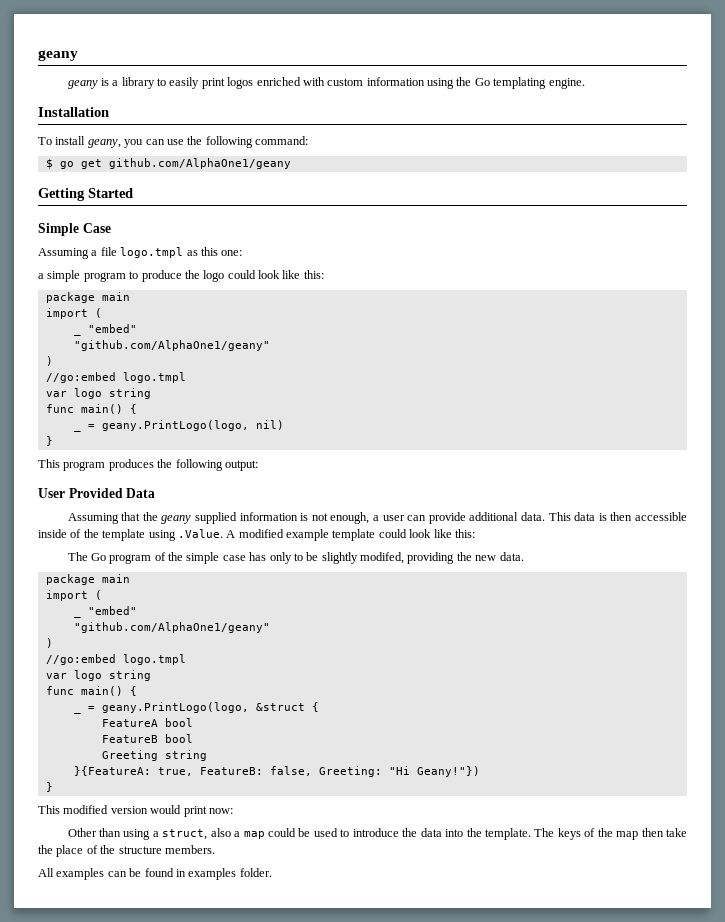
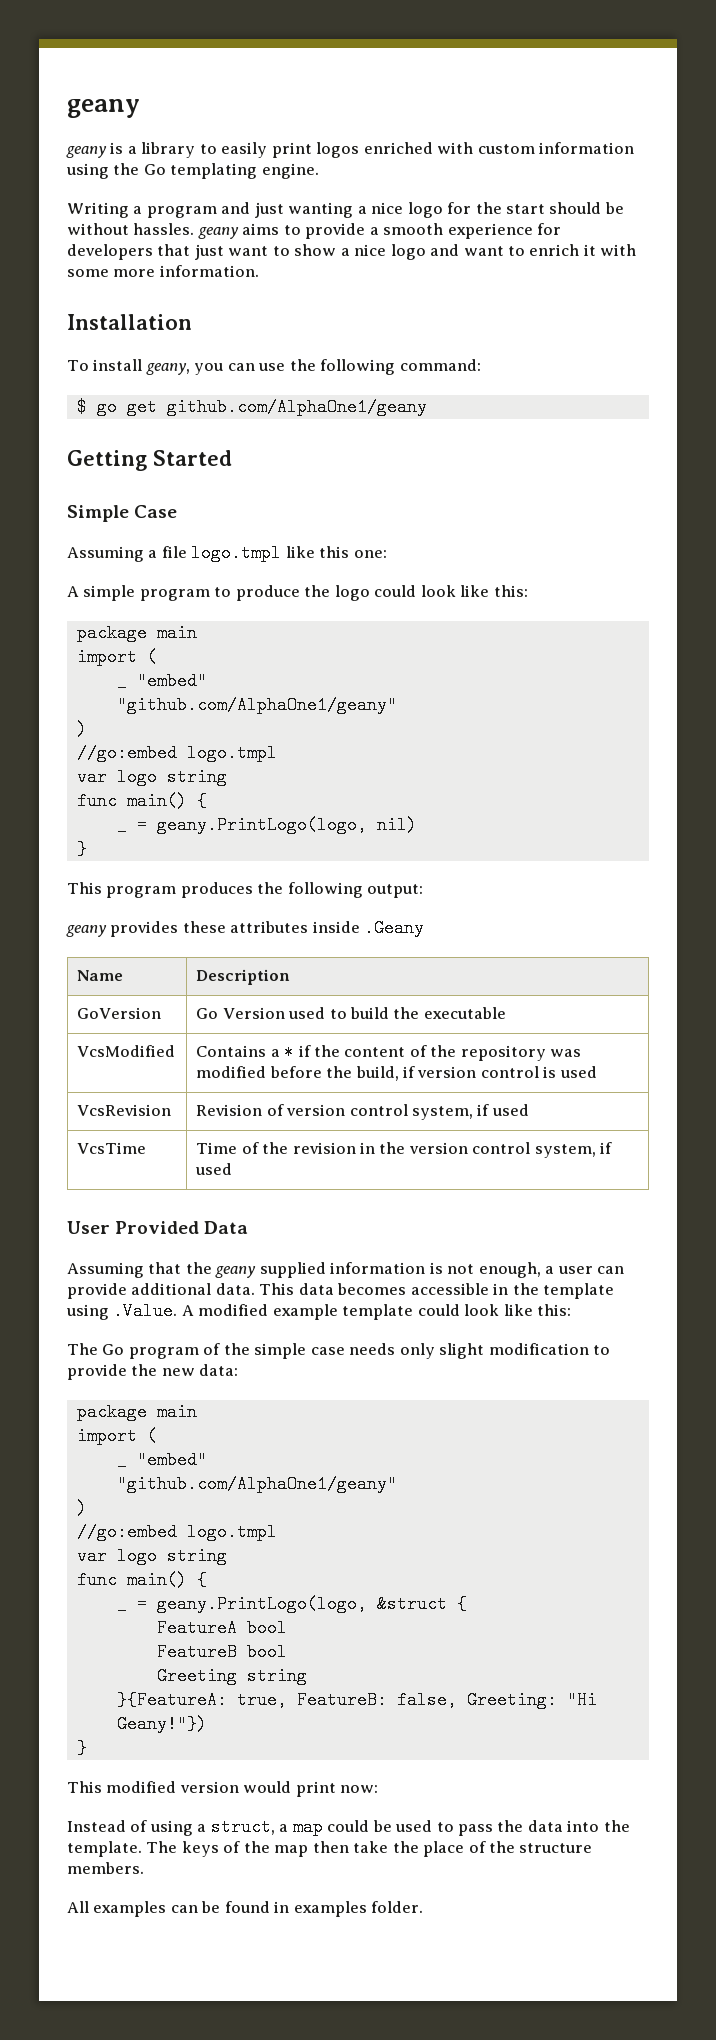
(585, 83) none -> [67,202,624,218] [67,223,562,239] [67,244,637,260] [67,265,259,277] // Writing a program and just wanting a nice logo for the start should be without hassles. geany aims to provide a smooth experience for developers that just want to show a nice logo and want to enrich it with some more information.
[186,250,198,256] as -> [285,546,315,558] like
[38,273,44,279] a -> [67,586,79,597] A
(258, 465) none -> [66,919,425,937] [77,970,124,981] [196,969,291,985] [77,1007,162,1019] [196,1007,506,1019] [77,1045,176,1057] [196,1043,582,1061] [196,1066,597,1081] [77,1104,172,1116] [196,1104,529,1120] [77,1142,147,1154] [196,1142,613,1158] [195,1163,233,1175] // geany provides these attributes inside .Geany // Name | Description // GoVersion | Go Version used to build the executable // VcsModified | Contains a * if the content of the repository was modified before the build, if version control is used // VcsRevision | Revision of version control system, if used // VcsTime | Time of the revision in the version control system, if used
[598,512,687,521] [38,529,82,538] is then accessible inside of -> [337,1283,509,1295] becomes accessible in
[249,552,455,564] has only to be slightly modifed, providing -> [349,1343,611,1359] [67,1364,127,1380] needs only slight modification to provide
[499,552,524,561] data. -> [199,1364,239,1376] data:
[67,828,121,837] Other than -> [67,1820,148,1832] Instead of
[210,828,231,837] also -> (275, 1827) none
[352,828,399,837] introduce -> [458,1824,494,1836] pass

